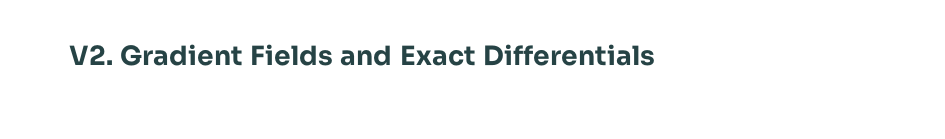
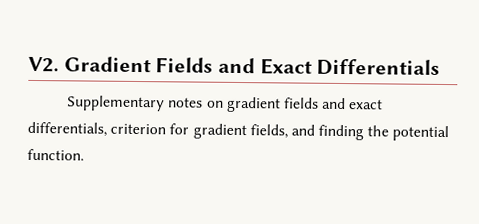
(655, 55) none -> [67,95,384,113] [27,121,450,142] [27,148,84,161] // Supplementary notes on gradient fields and exact differentials, criterion for gradient fields, and finding the potential function.

